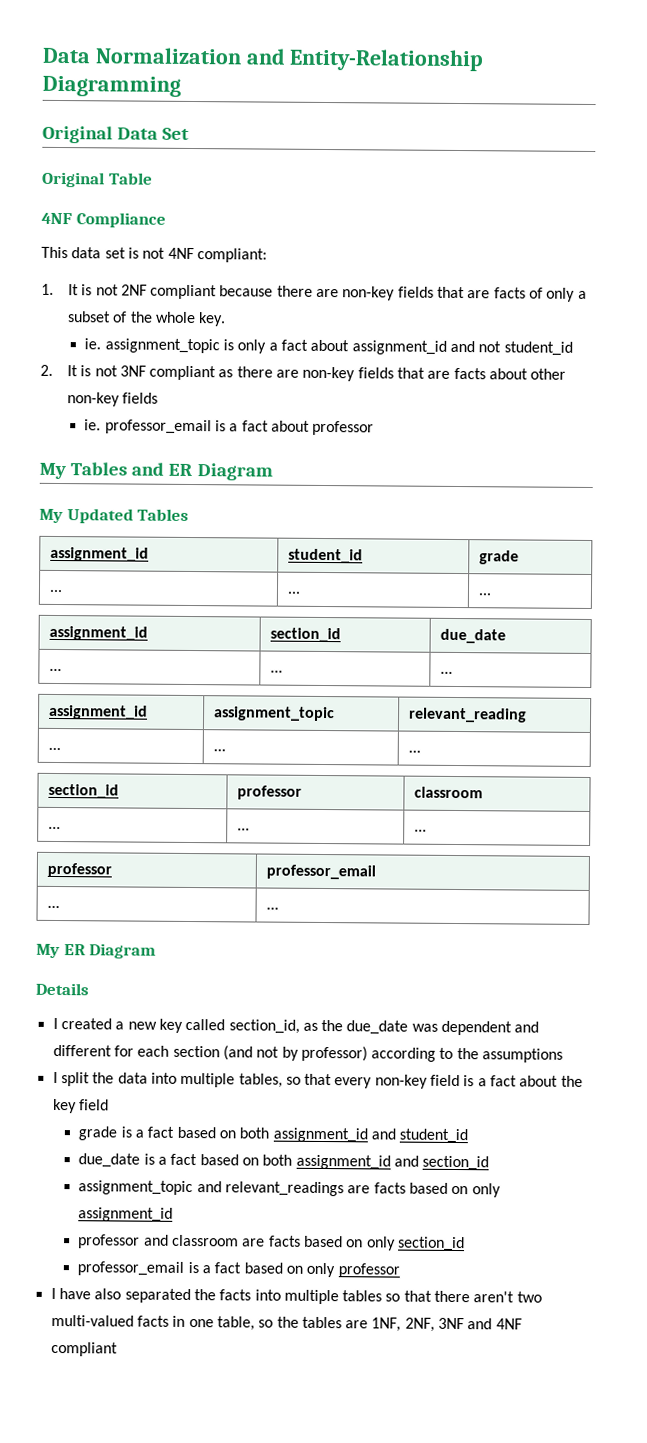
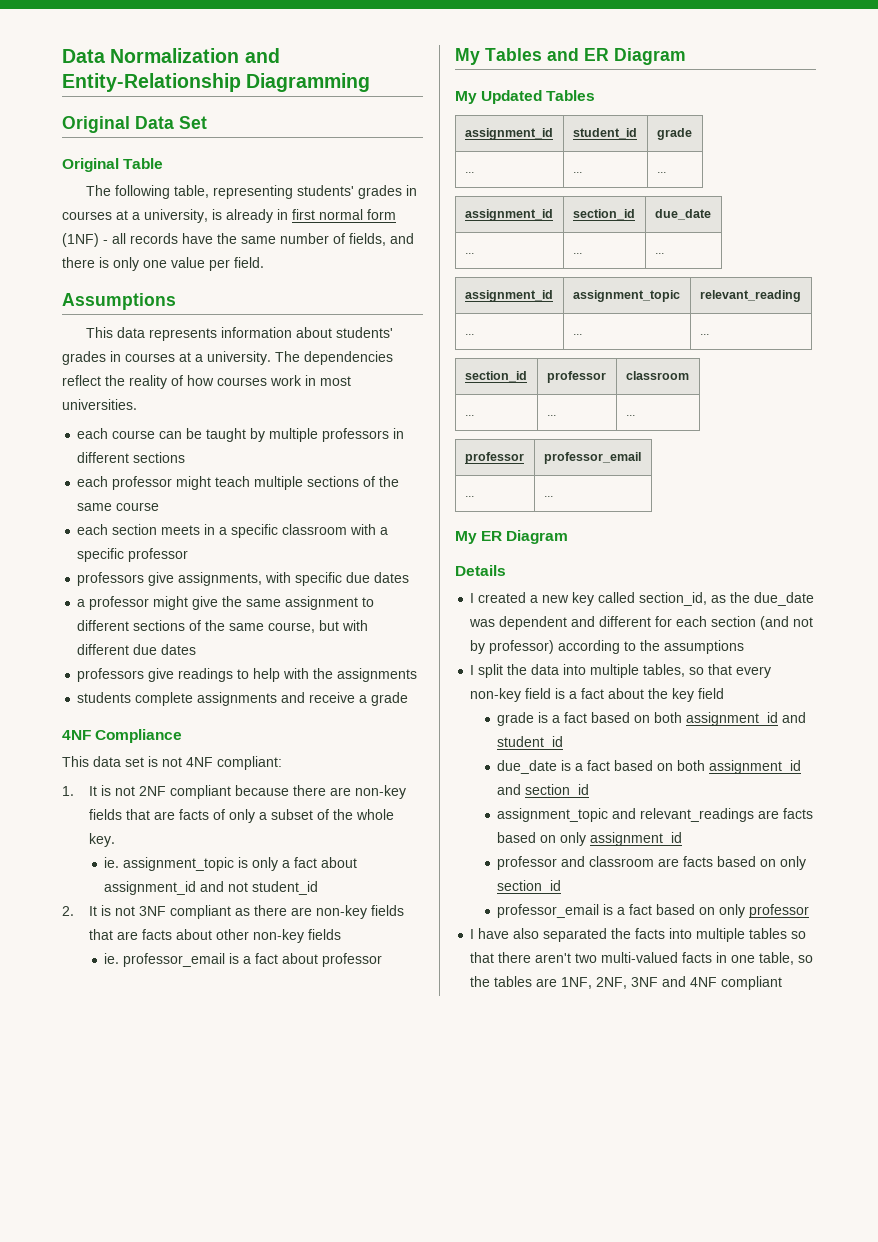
(153, 178) none -> [85,185,417,199] [62,209,396,223] [62,233,414,247] [62,257,264,271] [62,293,176,310] [85,327,393,341] [62,351,393,365] [62,375,351,389] [62,399,137,410] [77,428,405,442] [77,452,186,463] [77,476,400,490] [77,502,160,511] [77,524,389,538] [77,548,189,562] [77,572,410,586] [77,596,375,610] [77,620,369,633] [77,644,197,655] [77,668,418,682] [77,692,409,706] // The following table, representing students' grades in courses at a university, is already in first normal form (1NF) - all records have the same number of fields, and there is only one value per field. // Assumptions // This data represents information about students' grades in courses at a university. The dependencies reflect the reality of how courses work in most universities. // each course can be taught by multiple professors in different sections // each professor might teach multiple sections of the same course // each section meets in a specific classroom with a specific professor // professors give assignments, with specific due dates // a professor might give the same assignment to different sections of the same course, but with different due dates // professors give readings to help with the assignments // students complete assignments and receive a grade

